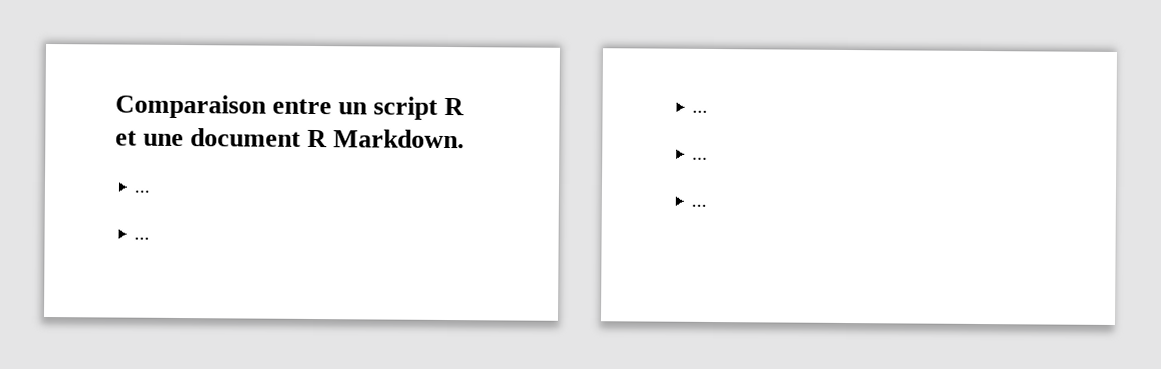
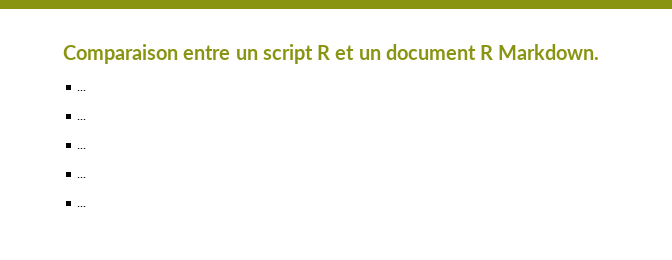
[143,133,185,147] une -> [358,49,381,60] un

